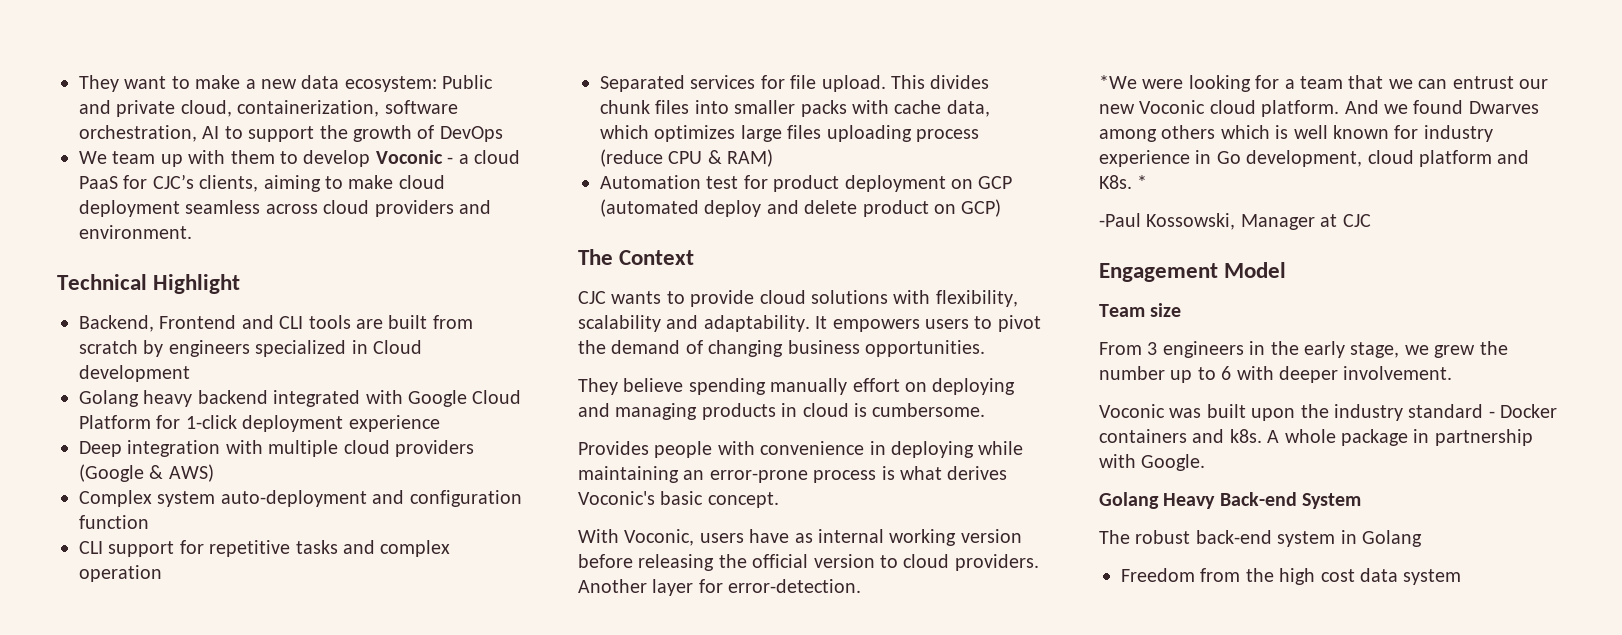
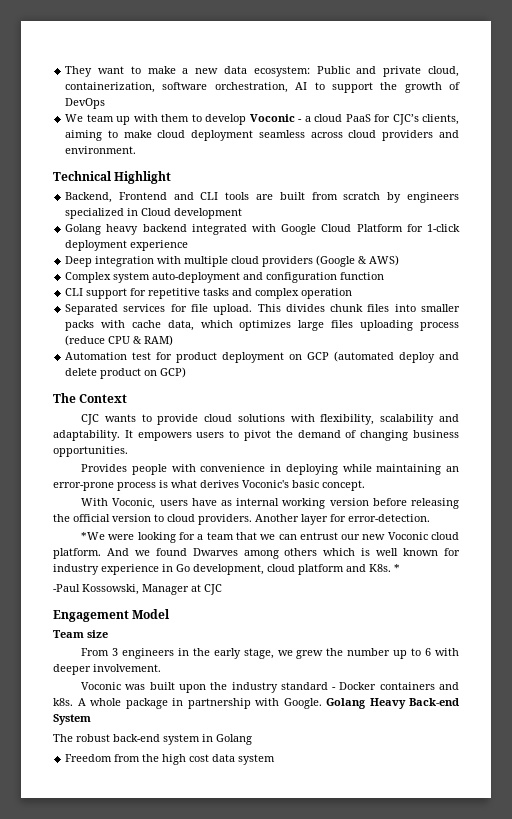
[578,378,1016,395] [578,403,986,420] // They believe spending manually effort on deploying and managing products in cloud is cumbersome. -> (128, 451) none
(1206, 462) // -> (322, 703) none

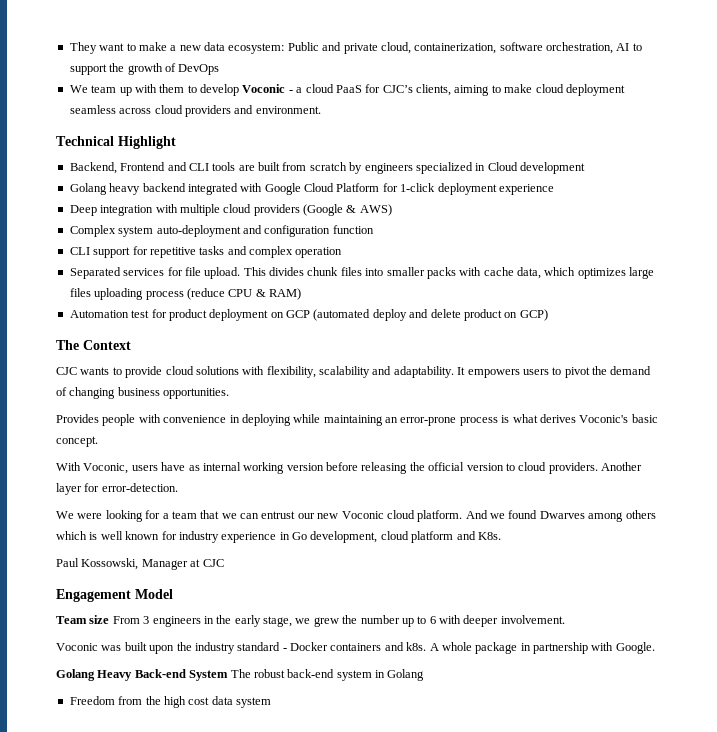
[81,532,106,540] *We -> [56,511,74,519] We
[394,564,400,572] [53,584,80,592] * // -Paul -> [56,558,79,567] // Paul
(108, 634) // -> (110, 619) none
(322, 703) none -> (655, 648) //
(91, 719) // -> (229, 675) none

